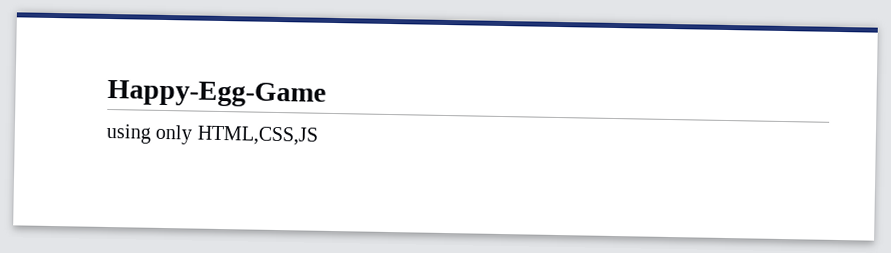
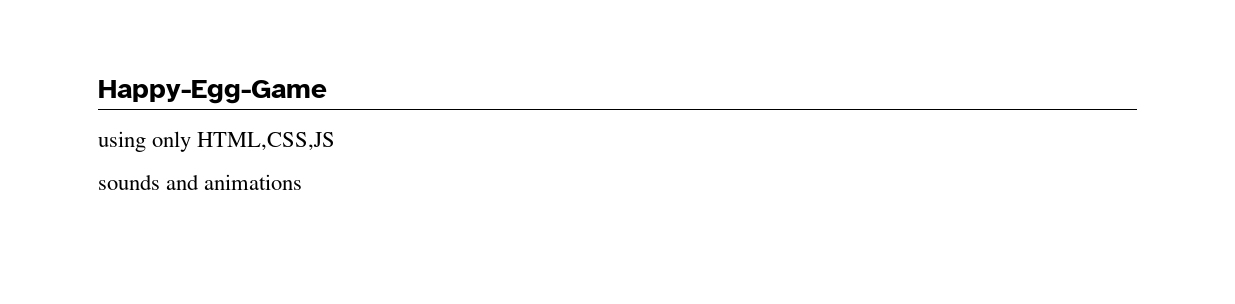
(318, 135) none -> [98,174,303,190] // sounds and animations

